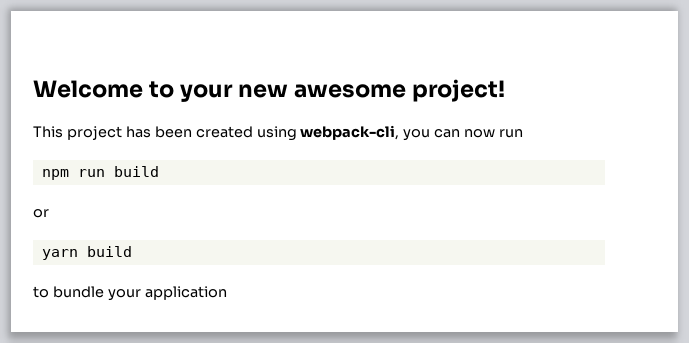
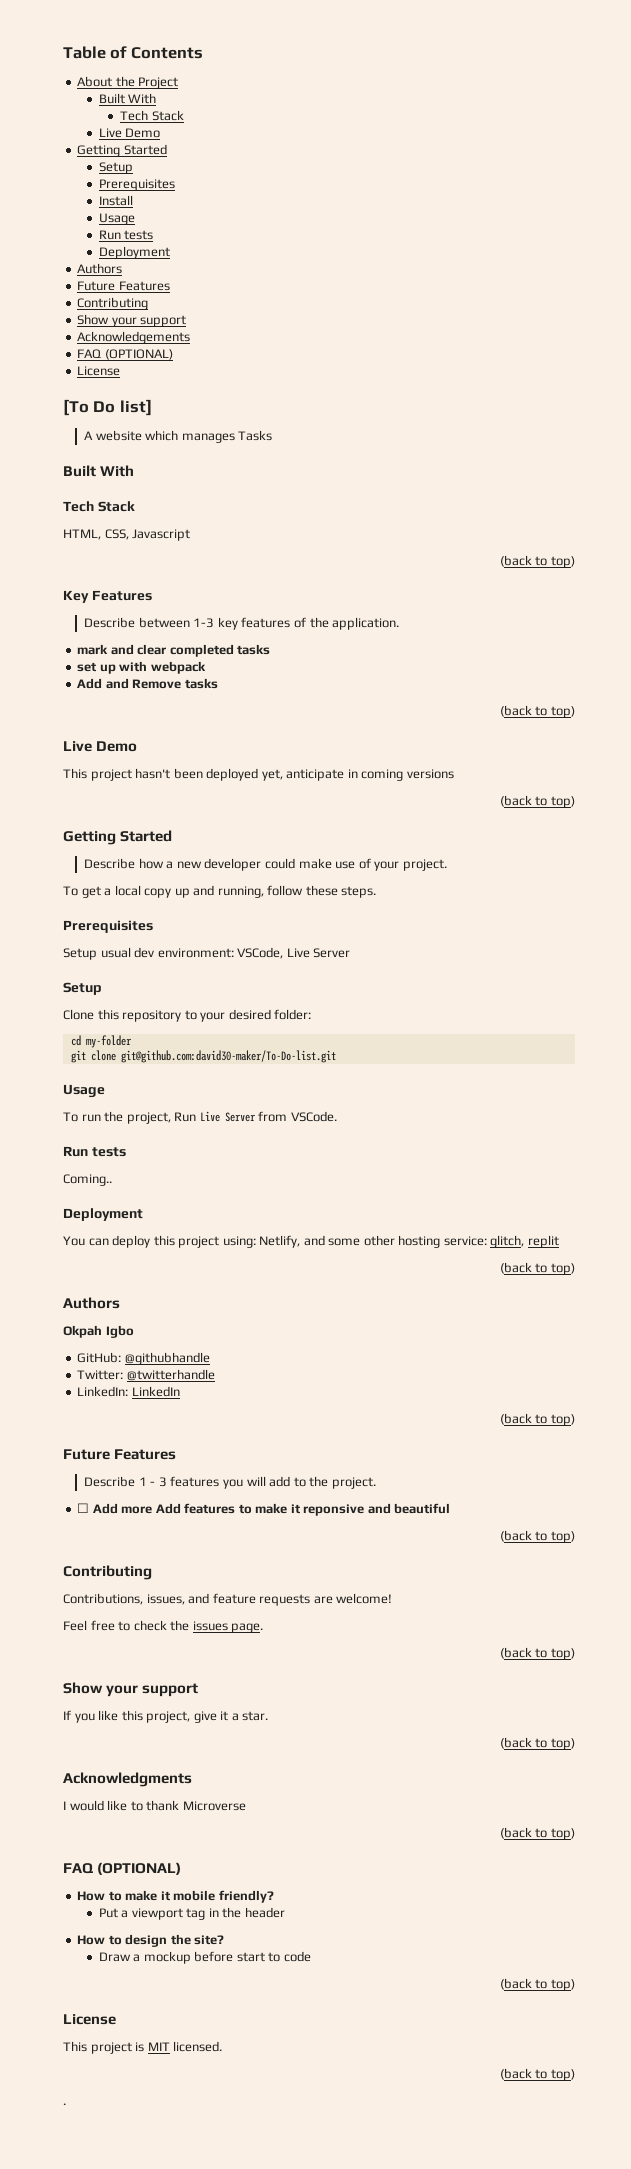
[33,79,506,102] [33,125,524,141] [41,166,159,180] [33,209,49,218] [41,246,132,260] [33,286,227,301] Welcome to your new awesome project! // This project has been created using webpack-cli, you can now run // npm run build // or // yarn build // to bundle your application -> [63,46,203,59] [77,76,179,89] [98,93,157,104] [120,110,184,121] [98,128,161,138] [77,144,167,157] [98,162,133,174] [98,179,175,191] [98,195,133,206] [98,213,135,225] [98,230,154,240] [98,246,170,259] [77,263,123,274] [77,281,170,291] [77,297,149,310] [77,314,187,327] [77,331,191,344] [77,349,173,360] [77,366,121,376] [63,399,152,416] [84,430,273,443] [63,465,135,477] [63,501,135,512] [63,529,191,541] [499,555,575,568] [63,590,152,603] [84,617,400,630] [77,644,271,657] [77,661,206,674] [77,678,218,689] [499,705,575,718] [63,741,138,752] [63,768,454,781] [499,795,575,808] [63,830,173,845] [84,858,447,871] [63,885,377,898] [63,920,153,933] [63,947,351,960] [63,982,102,995] [63,1009,312,1022] [70,1035,132,1048] [70,1050,336,1063] [63,1084,105,1098] [63,1111,337,1124] [63,1146,126,1157] [63,1174,112,1186] [63,1208,143,1221] [63,1235,559,1248] [499,1262,575,1275] [63,1297,120,1309] [63,1325,134,1338] [77,1352,210,1365] [77,1369,215,1381] [77,1386,180,1397] [499,1413,575,1426] [63,1449,177,1460] [84,1476,376,1489] [77,1503,451,1516] [499,1530,575,1543] [63,1565,152,1580] [63,1593,393,1606] [63,1620,264,1633] [499,1647,575,1660] [63,1682,199,1697] [63,1710,269,1723] [499,1737,575,1750] [63,1772,192,1787] [63,1800,246,1811] [499,1827,575,1840] [63,1862,182,1875] [77,1890,274,1903] [98,1907,285,1920] [77,1934,225,1947] [98,1951,311,1964] [499,1978,575,1991] [63,2014,116,2025] [63,2041,223,2054] [499,2068,575,2081] [63,2103,66,2105] Table of Contents // About the Project // Built With // Tech Stack // Live Demo // Getting Started // Setup // Prerequisites // Install // Usage // Run tests // Deployment // Authors // Future Features // Contributing // Show your support // Acknowledgements // FAQ (OPTIONAL) // License // [To Do list] // A website which manages Tasks // Built With // Tech Stack // HTML, CSS, Javascript // (back to top) // Key Features // Describe between 1-3 key features of the application. // mark and clear completed tasks // set up with webpack // Add and Remove tasks // (back to top) // Live Demo // This project hasn't been deployed yet, anticipate in coming versions // (back to top) // Getting Started // Describe how a new developer could make use of your project. // To get a local copy up and running, follow these steps. // Prerequisites // Setup usual dev environment: VSCode, Live Server // Setup // Clone this repository to your desired folder: // cd my-folder // git clone git@github.com:david30-maker/To-Do-list.git // Usage // To run the project, Run Live Server from VSCode. // Run tests // Coming.. // Deployment // You can deploy this project using: Netlify, and some other hosting service: glitch, replit // (back to top) // Authors // Okpah Igbo // GitHub: @githubhandle // Twitter: @twitterhandle // LinkedIn: LinkedIn // (back to top) // Future Features // Describe 1 - 3 features you will add to the project. // ☐ Add more Add features to make it reponsive and beautiful // (back to top) // Contributing // Contributions, issues, and feature requests are welcome! // Feel free to check the issues page. // (back to top) // Show your support // If you like this project, give it a star. // (back to top) // Acknowledgments // I would like to thank Microverse // (back to top) // FAQ (OPTIONAL) // How to make it mobile friendly? // Put a viewport tag in the header // How to design the site? // Draw a mockup before start to code // (back to top) // License // This project is MIT licensed. // (back to top) // .

